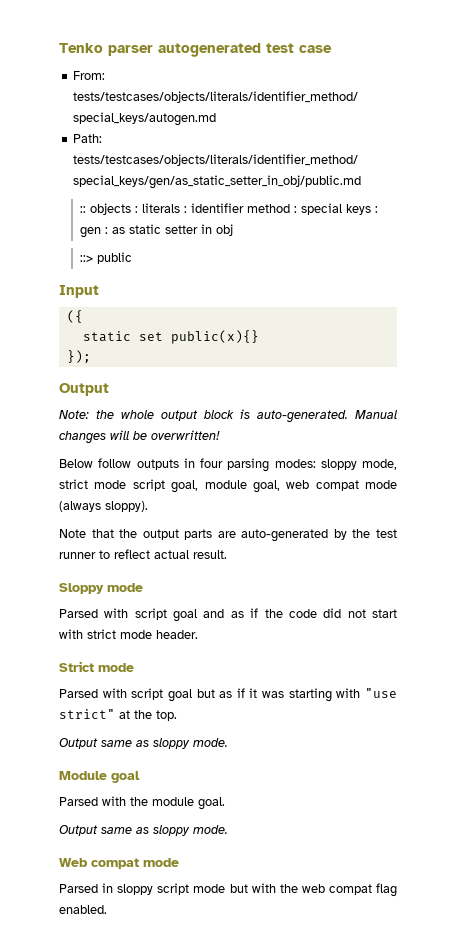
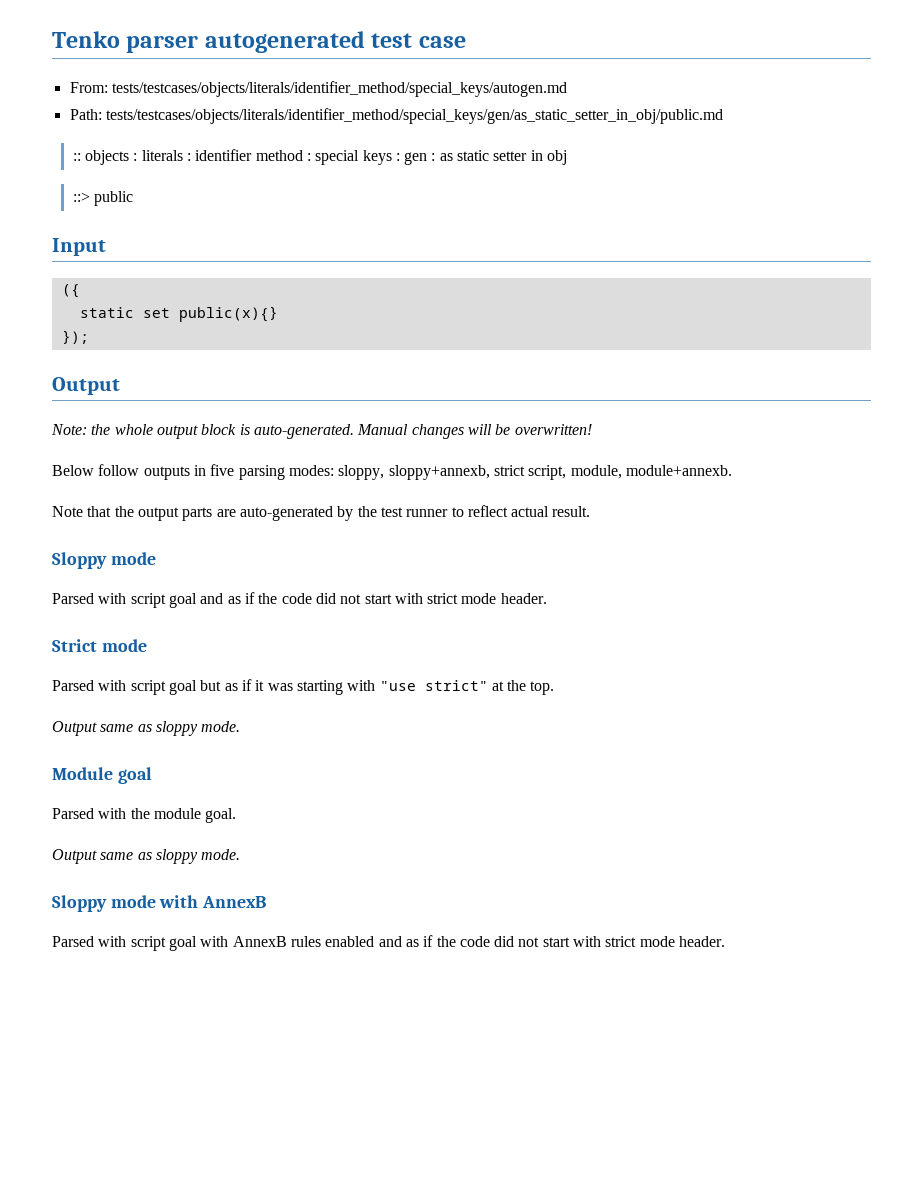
[200,458,223,468] four -> [210,464,235,476] five
[320,459,397,470] [59,479,397,493] [59,501,148,512] sloppy mode, strict mode script goal, module goal, web compat mode (always sloppy). -> [338,465,732,480] sloppy, sloppy+annexb, strict script, module, module+annexb.
[59,858,179,869] [59,883,397,897] [59,905,107,914] Web compat mode // Parsed in sloppy script mode but with the web compat flag enabled. -> [52,895,267,912] [52,935,726,951] Sloppy mode with AnnexB // Parsed with script goal with AnnexB rules enabled and as if the code did not start with strict mode header.

